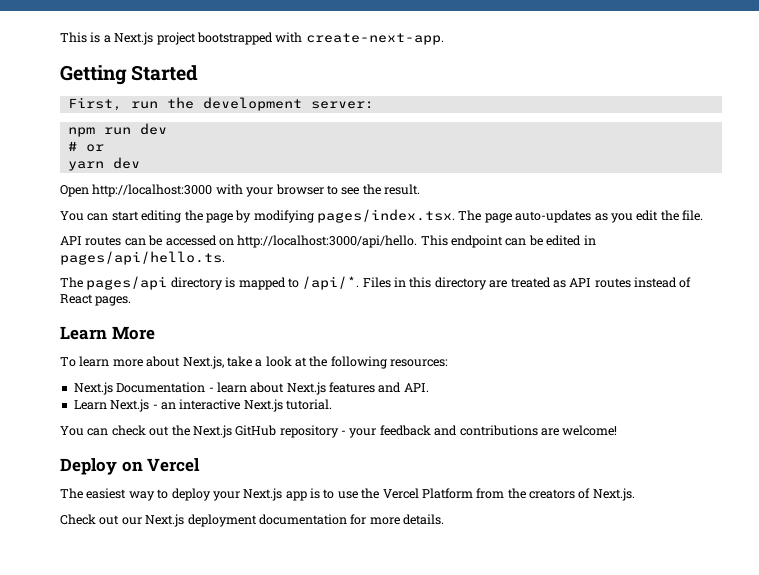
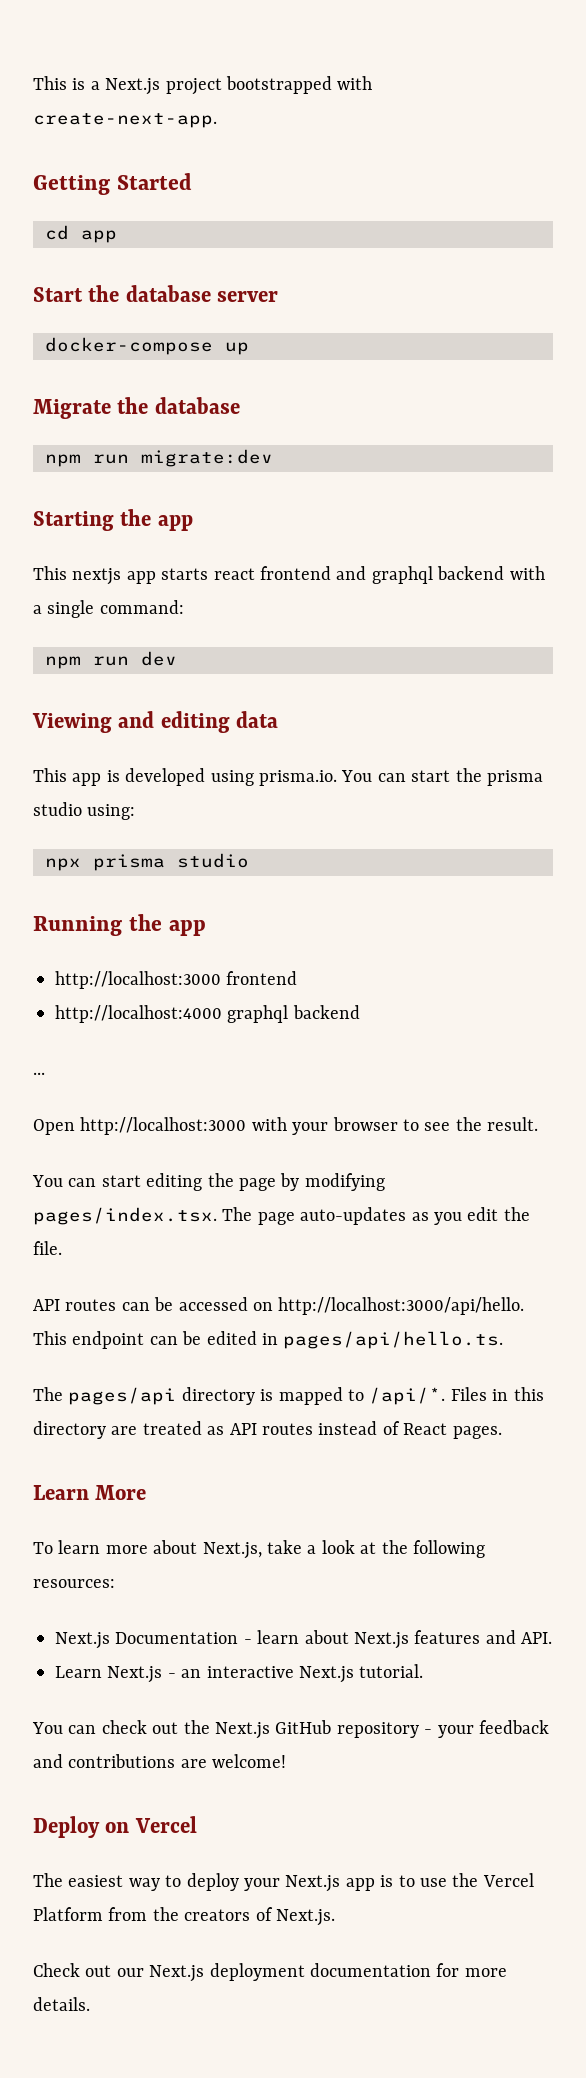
[67,97,374,111] [67,123,167,137] [67,141,104,152] [67,157,140,171] First, run the development server: // npm run dev // # or // yarn dev -> [45,225,117,243] [33,285,279,302] [45,337,249,355] [33,397,240,419] [45,449,273,467] [33,509,193,531] [33,566,545,585] [33,600,184,618] [45,651,177,669] [32,711,279,733] [33,768,543,786] [33,802,136,820] [45,853,249,871] [33,914,206,936] [55,971,298,989] [55,1005,360,1023] [33,1072,45,1075] cd app // Start the database server // docker-compose up // Migrate the database // npm run migrate:dev // Starting the app // This nextjs app starts react frontend and graphql backend with a single command: // npm run dev // Viewing and editing data // This app is developed using prisma.io. You can start the prisma studio using: // npx prisma studio // Running the app // http://localhost:3000 frontend // http://localhost:4000 graphql backend // ...

